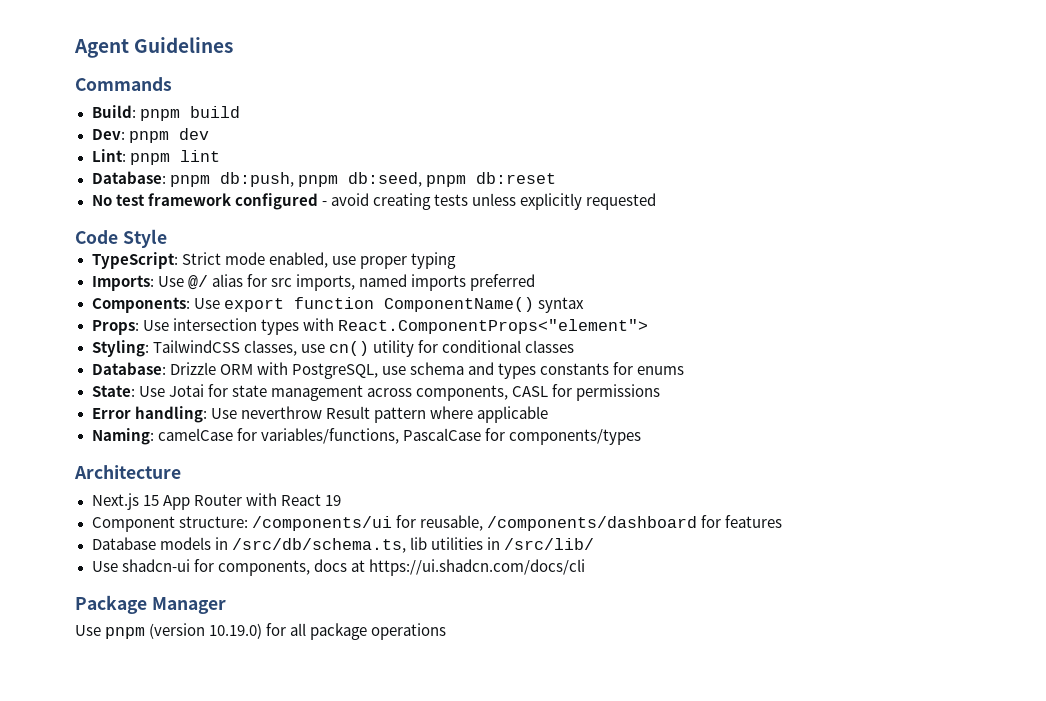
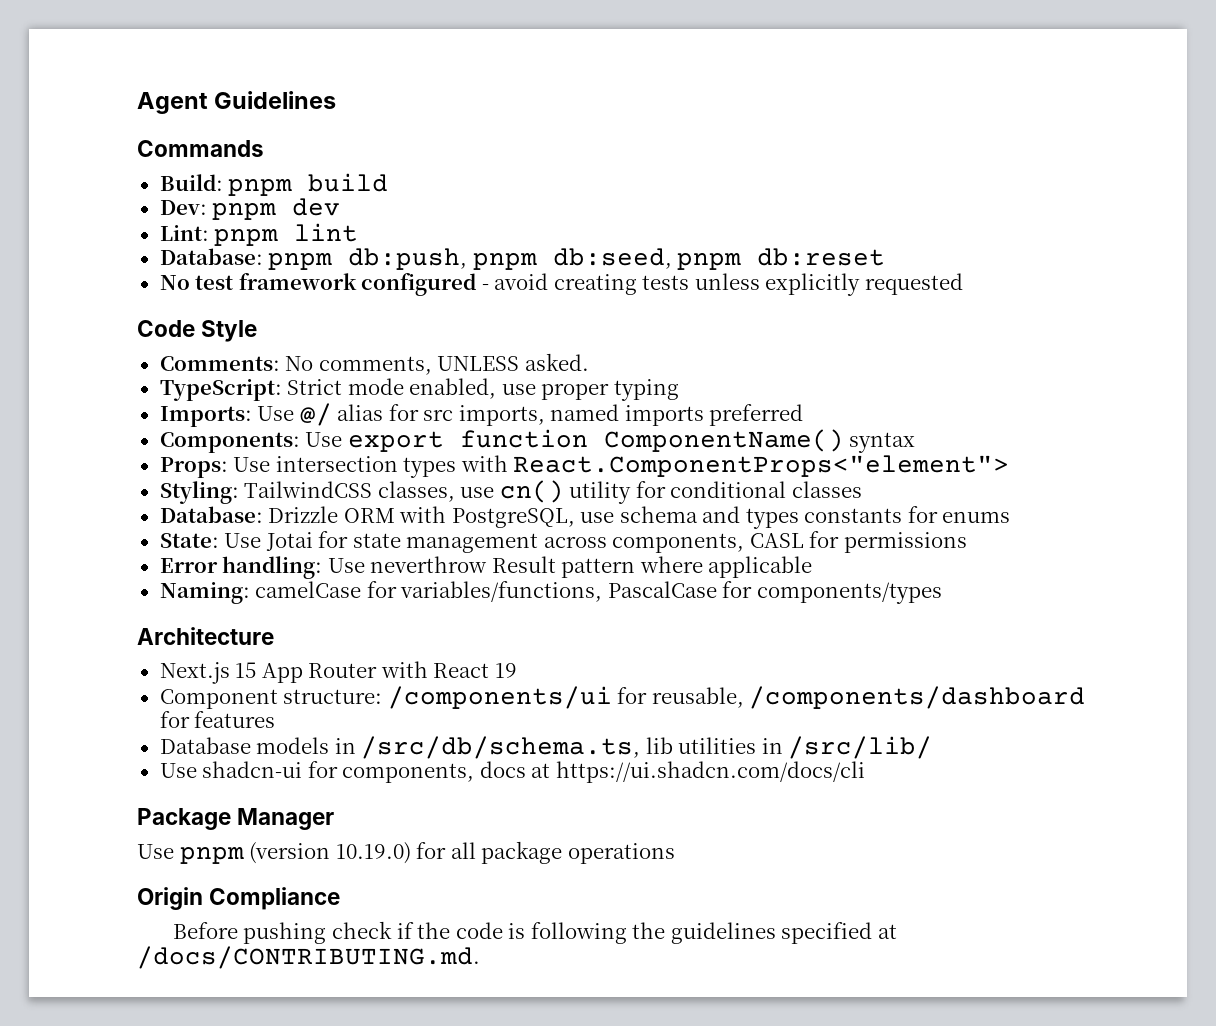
(167, 238) none -> [159,353,589,375] // Comments: No comments, UNLESS asked.
(447, 631) none -> [137,887,341,910] [172,921,897,944] [137,946,480,969] // Origin Compliance // Before pushing check if the code is following the guidelines specified at /docs/CONTRIBUTING.md.

